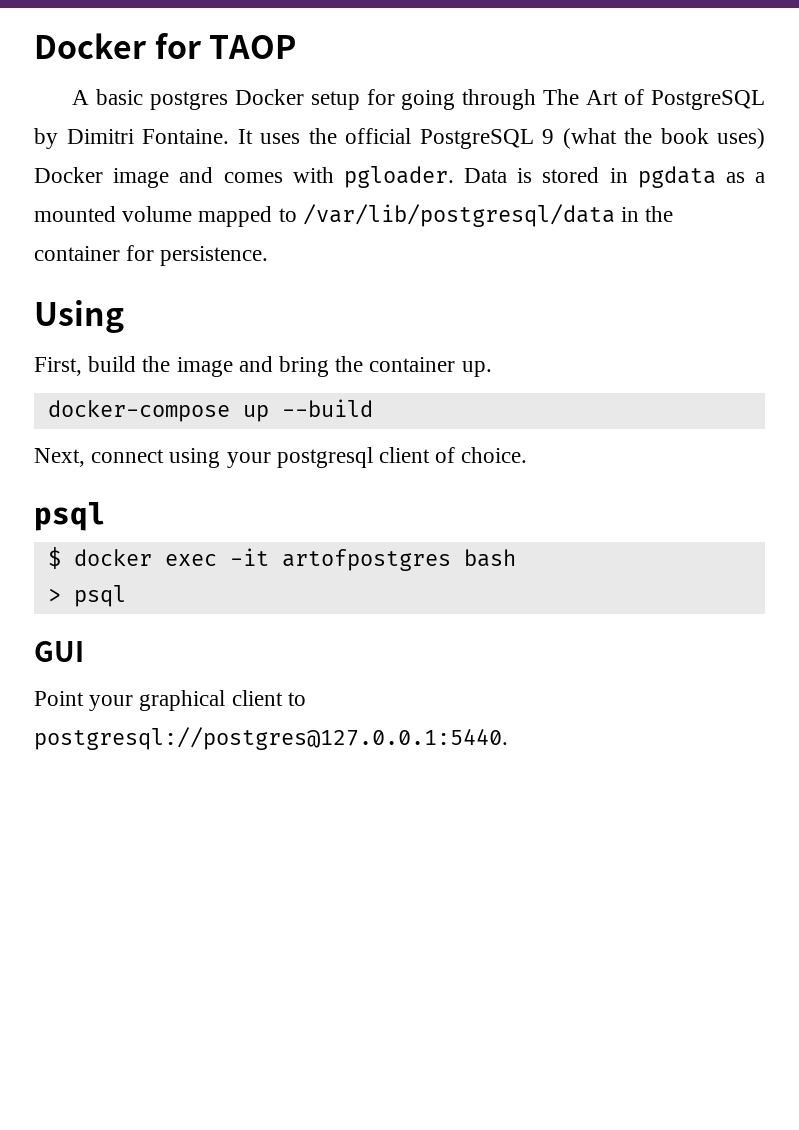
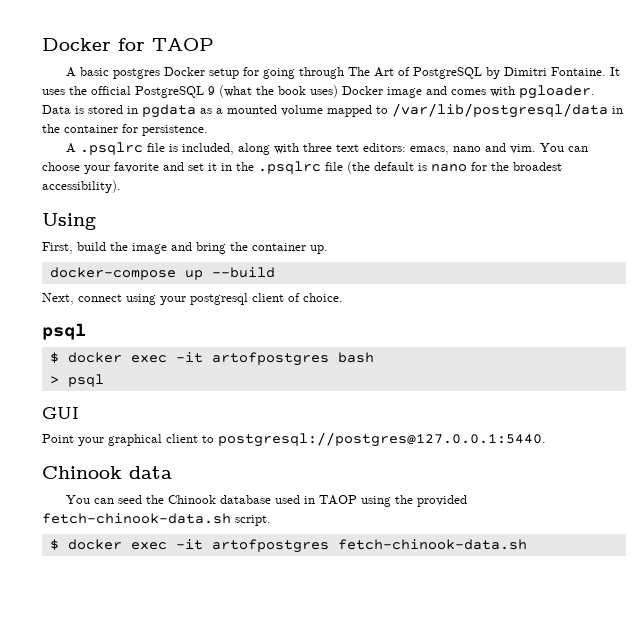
(269, 256) none -> [66,142,589,155] [42,161,562,174] [42,180,121,193] // A .psqlrc file is included, along with three text editors: emacs, nano and vim. You can choose your favorite and set it in the .psqlrc file (the default is nano for the broadest accessibility).
(508, 738) none -> [42,466,172,479] [66,495,468,507] [42,513,271,526] [49,539,527,553] // Chinook data // You can seed the Chinook database used in TAOP using the provided fetch-chinook-data.sh script. // $ docker exec -it artofpostgres fetch-chinook-data.sh

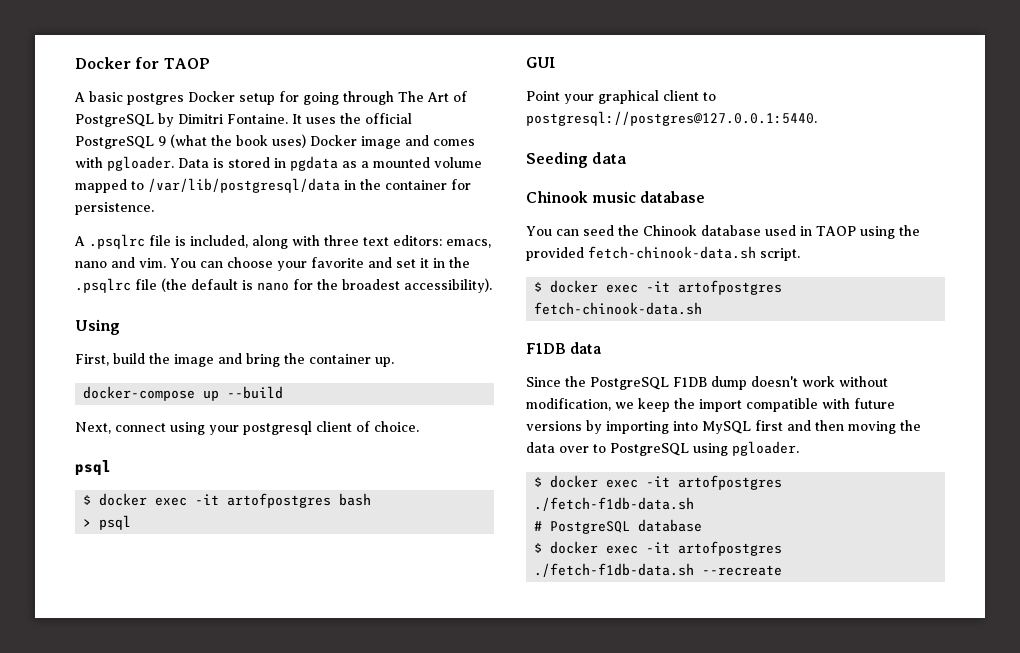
[42,466,172,479] // Chinook data -> [526,152,628,168] [526,191,706,203] // Seeding data // Chinook music database
(527, 544) none -> [526,342,602,354] [526,376,888,390] [526,398,895,412] [526,420,921,434] [526,441,799,456] [534,475,783,490] [534,497,695,511] [534,519,703,534] [534,541,783,556] [534,563,783,577] // F1DB data // Since the PostgreSQL F1DB dump doesn't work without modification, we keep the import compatible with future versions by importing into MySQL first and then moving the data over to PostgreSQL using pgloader. // $ docker exec -it artofpostgres ./fetch-f1db-data.sh // # PostgreSQL database // $ docker exec -it artofpostgres ./fetch-f1db-data.sh --recreate

